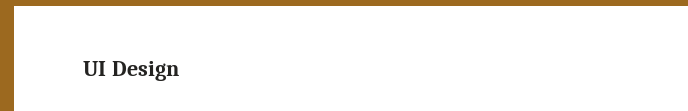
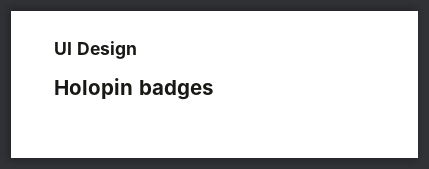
(179, 71) none -> [54,78,213,100] // Holopin badges

